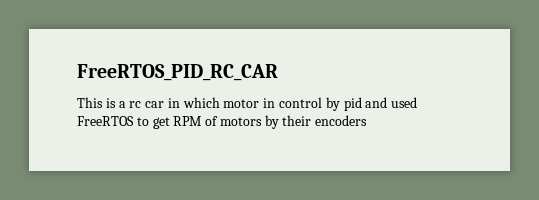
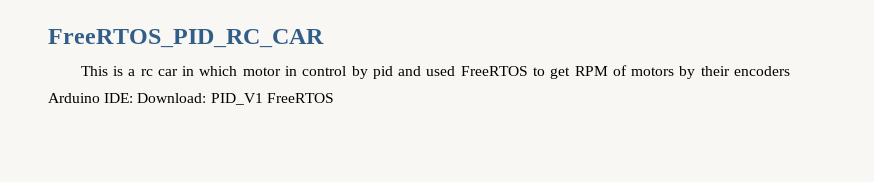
(368, 120) none -> [48,93,334,105] Arduino IDE: Download: PID_V1 FreeRTOS

